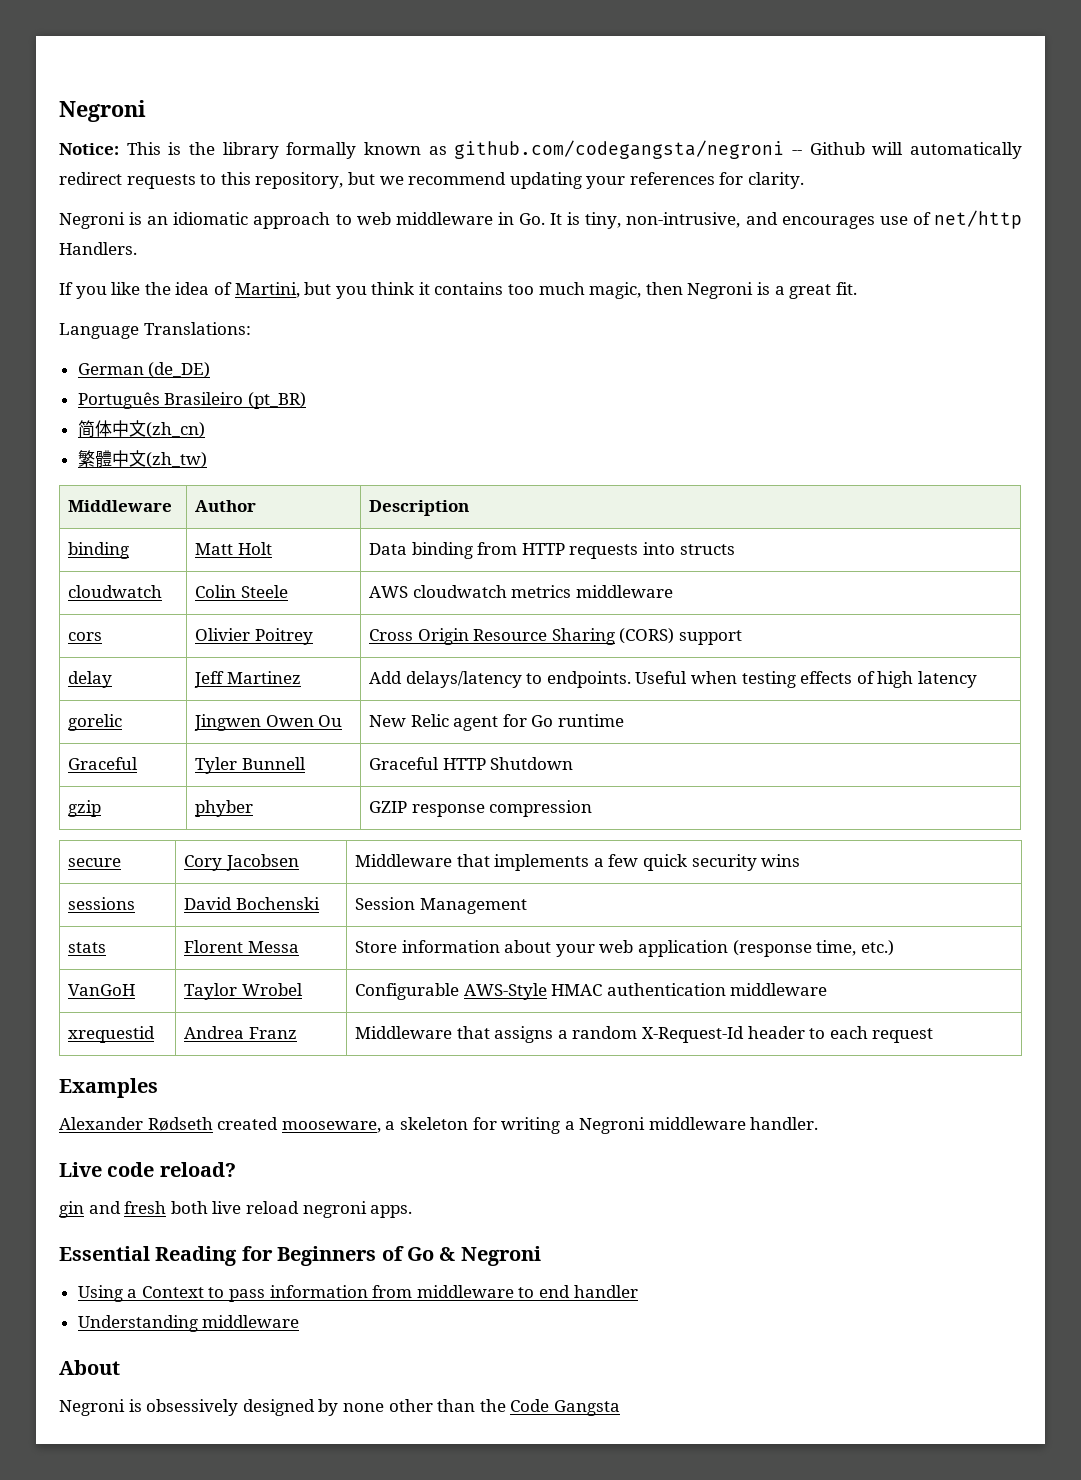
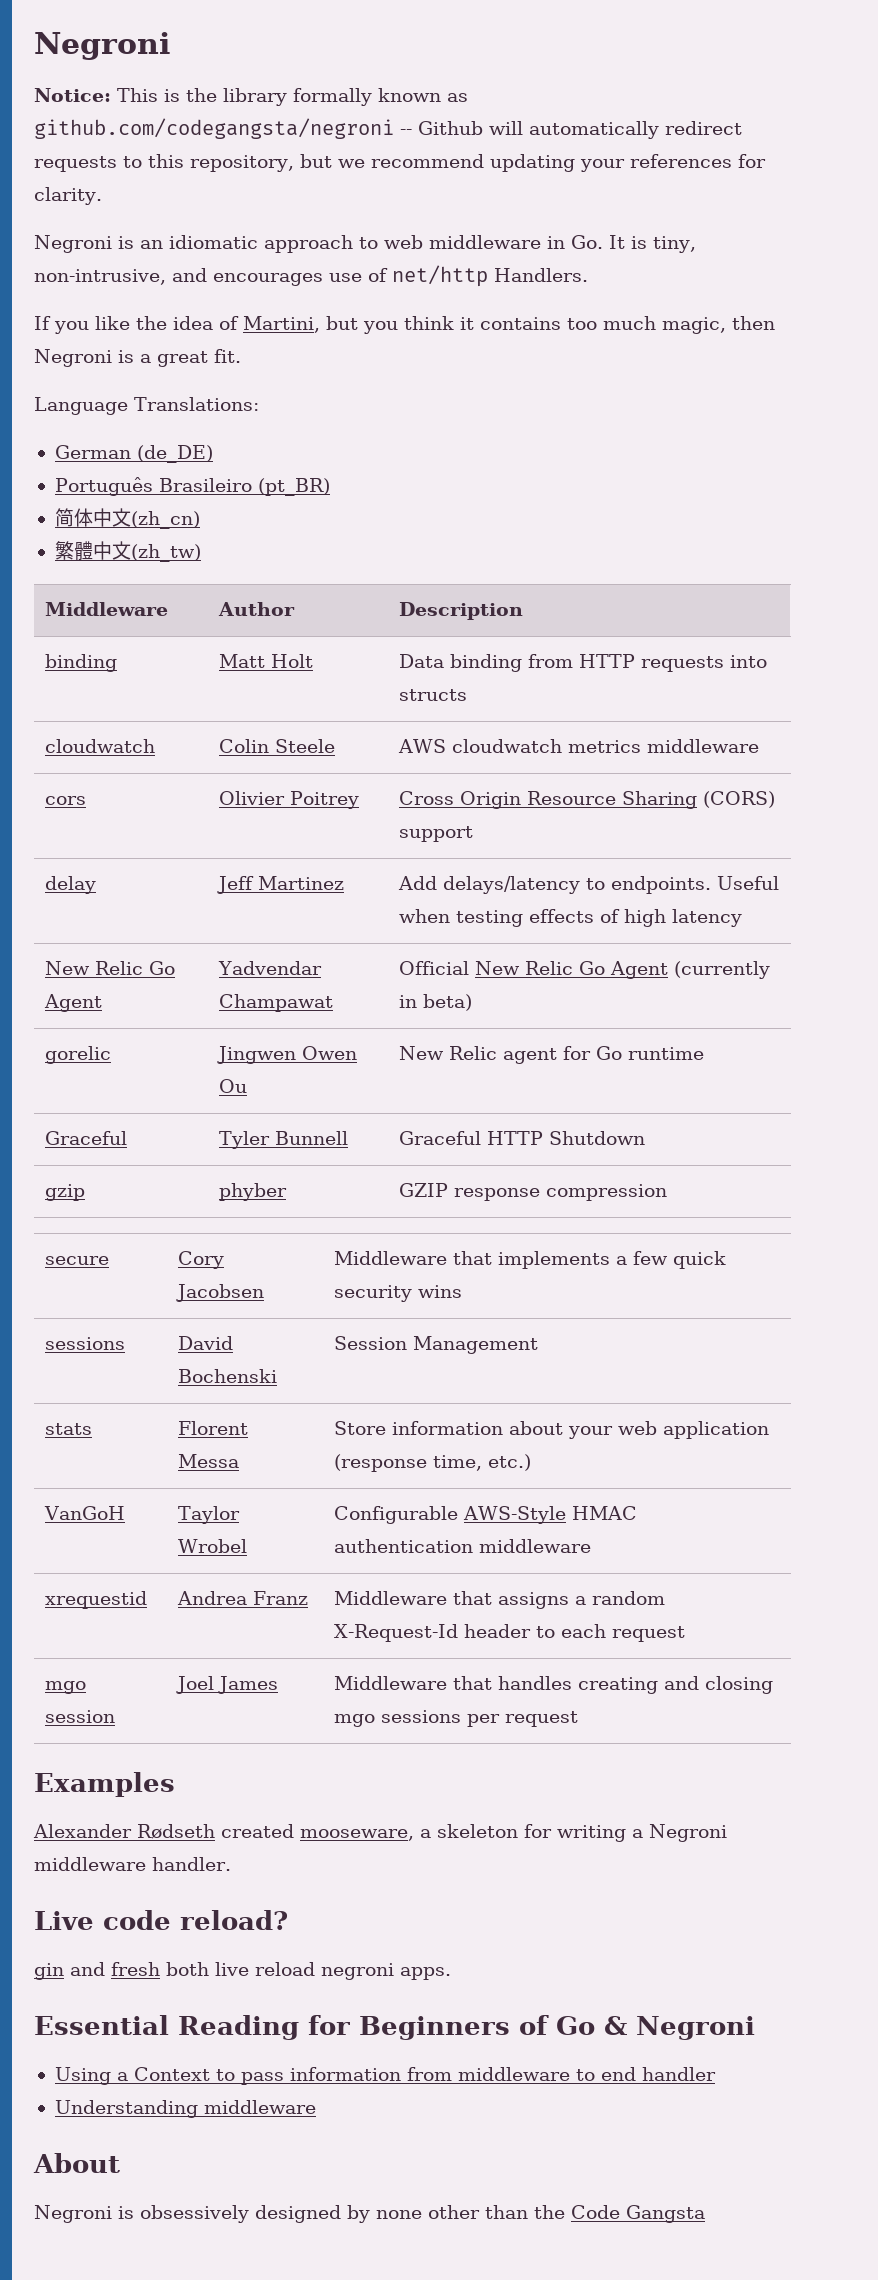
(977, 679) none -> [45,961,176,975] [44,994,103,1012] [218,961,323,975] [219,994,334,1012] [399,961,771,979] [399,994,473,1011] // New Relic Go Agent | Yadvendar Champawat | Official New Relic Go Agent (currently in beta)
(934, 1035) none -> [45,1681,87,1694] [45,1710,116,1723] [176,1676,279,1694] [334,1676,774,1694] [334,1710,579,1727] // mgo session | Joel James | Middleware that handles creating and closing mgo sessions per request

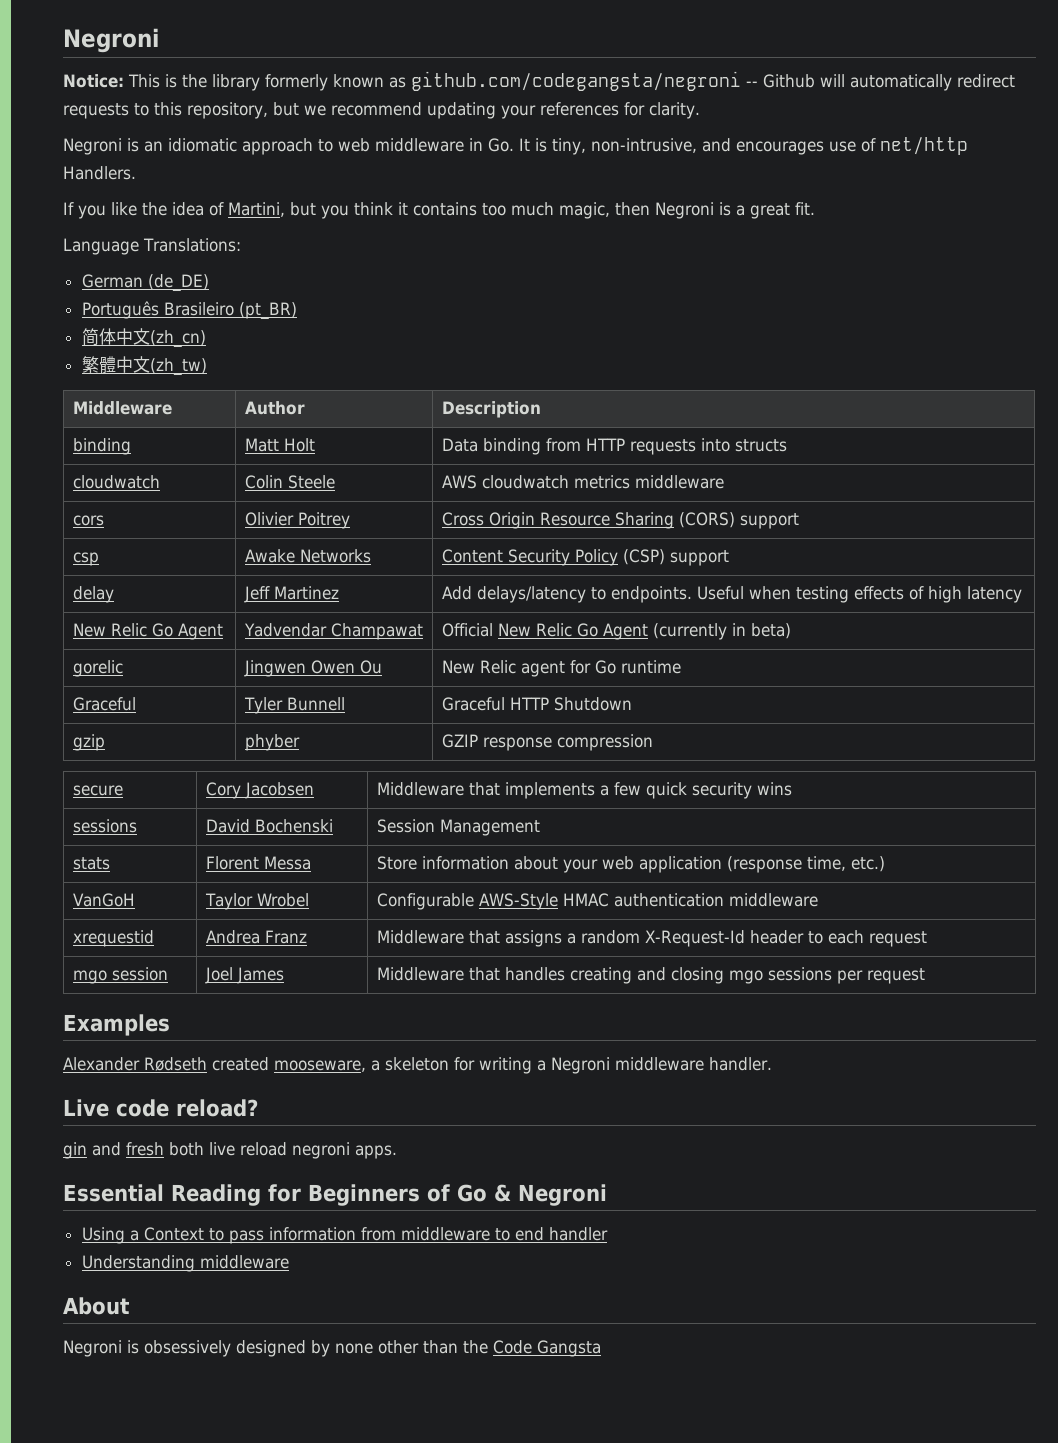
[293,88,372,106] formally -> [265,74,328,91] formerly
(474, 834) none -> [72,552,99,566] [244,549,371,563] [441,549,729,566] // csp | Awake Networks | Content Security Policy (CSP) support

